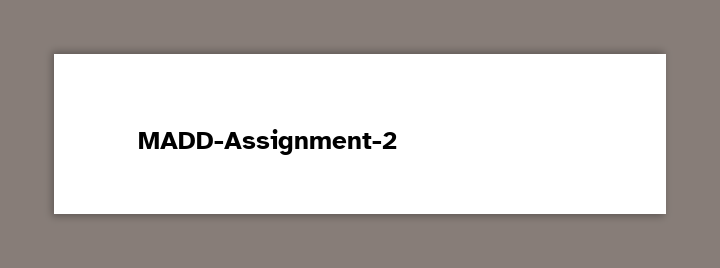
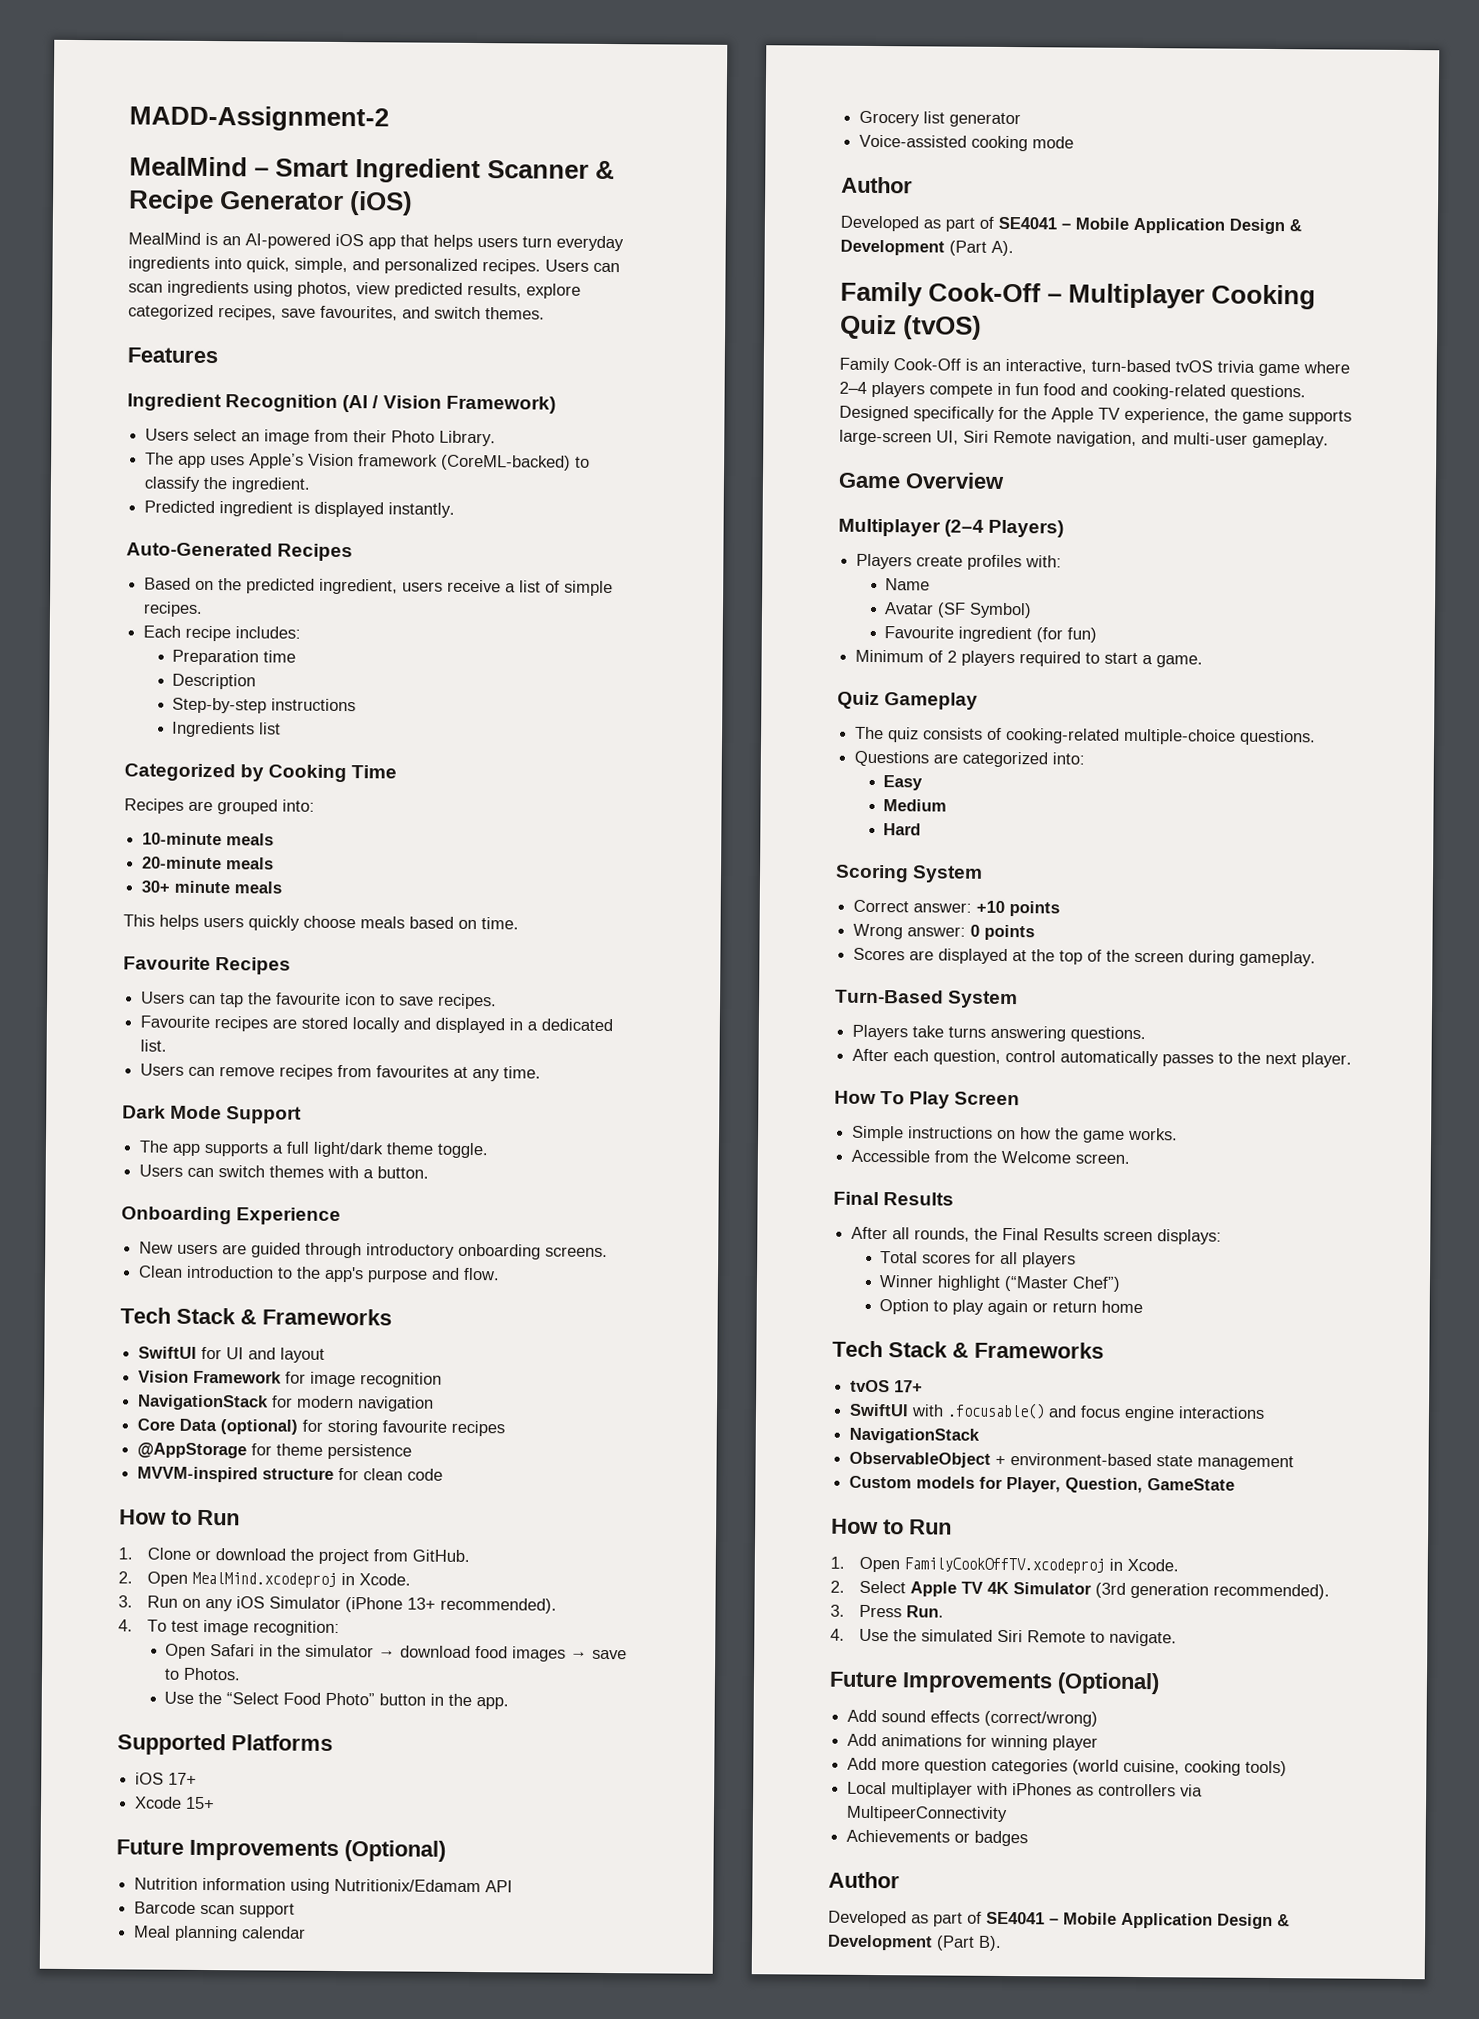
(397, 142) none -> [129,156,616,184] [128,189,414,216] [128,232,624,252] [128,256,620,275] [128,280,581,299] [128,304,545,321] [127,347,218,364] [127,393,556,414] [145,428,497,447] [145,452,591,471] [144,476,311,493] [144,500,456,518] [126,542,354,562] [144,577,614,597] [143,601,204,617] [143,625,302,642] [172,649,297,666] [172,673,257,690] [172,697,357,714] [172,721,282,738] [124,763,398,783] [124,798,315,815] [142,832,275,846] [142,856,275,870] [141,880,283,894] [123,914,519,931] [123,956,292,975] [141,991,498,1010] [140,1015,614,1034] [140,1039,168,1052] [140,1063,542,1082] [122,1105,303,1124] [139,1140,489,1159] [139,1164,430,1179] [121,1206,342,1226] [139,1241,609,1260] [138,1265,501,1283] [120,1307,392,1326] [138,1346,326,1363] [138,1370,443,1388] [137,1394,435,1412] [137,1418,506,1437] [137,1442,413,1460] [137,1466,444,1483] [119,1509,240,1526] [118,1547,471,1565] [118,1571,412,1589] [118,1595,558,1614] [118,1619,341,1637] [165,1643,628,1662] [164,1667,242,1681] [164,1691,510,1710] [117,1733,333,1756] [135,1772,198,1785] [134,1796,216,1810] [116,1839,446,1862] [134,1877,514,1894] [134,1901,296,1918] [134,1925,307,1942] [859,110,1022,128] [859,134,1075,152] [841,176,913,194] [840,215,1302,235] [840,239,1014,257] [840,281,1317,310] [840,314,983,340] [839,357,1350,377] [839,381,1306,401] [839,405,1352,425] [839,429,1329,449] [838,472,1005,489] [838,518,1065,538] [856,553,1063,571] [885,578,931,591] [884,602,1033,619] [884,626,1098,643] [855,649,1204,668] [837,691,979,710] [855,726,1317,746] [854,750,1086,768] [883,775,924,791] [883,799,948,812] [883,823,922,836] [835,864,984,883] [853,899,1061,917] [853,923,1036,941] [853,947,1317,967] [835,989,1019,1009] [852,1024,1147,1043] [852,1048,1353,1068] [834,1090,1021,1109] [852,1125,1179,1143] [851,1149,1131,1164] [833,1191,955,1206] [851,1226,1223,1245] [880,1251,1077,1268] [879,1275,1122,1292] [879,1299,1144,1316] [832,1340,1104,1359] [850,1379,924,1393] [849,1402,1266,1422] [849,1427,981,1444] [849,1451,1295,1471] [849,1475,1236,1494] [831,1518,952,1535] [830,1556,1180,1574] [830,1580,1331,1600] [830,1604,945,1618] [830,1628,1178,1647] [829,1671,1160,1695] [847,1709,1099,1727] [847,1733,1099,1751] [847,1757,1288,1777] [847,1781,1204,1798] [846,1805,1009,1823] [846,1829,1029,1847] [828,1871,900,1889] [828,1910,1290,1930] [827,1934,1002,1951] // MealMind – Smart Ingredient Scanner & Recipe Generator (iOS) // MealMind is an AI-powered iOS app that helps users turn everyday ingredients into quick, simple, and personalized recipes. Users can scan ingredients using photos, view predicted results, explore categorized recipes, save favourites, and switch themes. // Features // Ingredient Recognition (AI / Vision Framework) // Users select an image from their Photo Library. // The app uses Apple’s Vision framework (CoreML-backed) to classify the ingredient. // Predicted ingredient is displayed instantly. // Auto-Generated Recipes // Based on the predicted ingredient, users receive a list of simple recipes. // Each recipe includes: // Preparation time // Description // Step-by-step instructions // Ingredients list // Categorized by Cooking Time // Recipes are grouped into: // 10-minute meals // 20-minute meals // 30+ minute meals // This helps users quickly choose meals based on time. // Favourite Recipes // Users can tap the favourite icon to save recipes. // Favourite recipes are stored locally and displayed in a dedicated list. // Users can remove recipes from favourites at any time. // Dark Mode Support // The app supports a full light/dark theme toggle. // Users can switch themes with a button. // Onboarding Experience // New users are guided through introductory onboarding screens. // Clean introduction to the app's purpose and flow. // Tech Stack & Frameworks // SwiftUI for UI and layout // Vision Framework for image recognition // NavigationStack for modern navigation // Core Data (optional) for storing favourite recipes // @AppStorage for theme persistence // MVVM-inspired structure for clean code // How to Run // 1. Clone or download the project from GitHub. // 2. Open MealMind.xcodeproj in Xcode. // 3. Run on any iOS Simulator (iPhone 13+ recommended). // 4. To test image recognition: // Open Safari in the simulator → download food images → save to Photos. // Use the “Select Food Photo” button in the app. // Supported Platforms // iOS 17+ // Xcode 15+ // Future Improvements (Optional) // Nutrition information using Nutritionix/Edamam API // Barcode scan support // Meal planning calendar // Grocery list generator // Voice-assisted cooking mode // Author // Developed as part of SE4041 – Mobile Application Design & Development (Part A). // Family Cook-Off – Multiplayer Cooking Quiz (tvOS) // Family Cook-Off is an interactive, turn-based tvOS trivia game where 2–4 players compete in fun food and cooking-related questions. Designed specifically for the Apple TV experience, the game supports large-screen UI, Siri Remote navigation, and multi-user gameplay. // Game Overview // Multiplayer (2–4 Players) // Players create profiles with: // Name // Avatar (SF Symbol) // Favourite ingredient (for fun) // Minimum of 2 players required to start a game. // Quiz Gameplay // The quiz consists of cooking-related multiple-choice questions. // Questions are categorized into: // Easy // Medium // Hard // Scoring System // Correct answer: +10 points // Wrong answer: 0 points // Scores are displayed at the top of the screen during gameplay. // Turn-Based System // Players take turns answering questions. // After each question, control automatically passes to the next player. // How To Play Screen // Simple instructions on how the game works. // Accessible from the Welcome screen. // Final Results // After all rounds, the Final Results screen displays: // Total scores for all players // Winner highlight (“Master Chef”) // Option to play again or return home // Tech Stack & Frameworks // tvOS 17+ // SwiftUI with .focusable() and focus engine interactions // NavigationStack // ObservableObject + environment-based state management // Custom models for Player, Question, GameState // How to Run // 1. Open FamilyCookOffTV.xcodeproj in Xcode. // 2. Select Apple TV 4K Simulator (3rd generation recommended). // 3. Press Run. // 4. Use the simulated Siri Remote to navigate. // Future Improvements (Optional) // Add sound effects (correct/wrong) // Add animations for winning player // Add more question categories (world cuisine, cooking tools) // Local multiplayer with iPhones as controllers via MultipeerConnectivity // Achievements or badges // Author // Developed as part of SE4041 – Mobile Application Design & Development (Part B).

